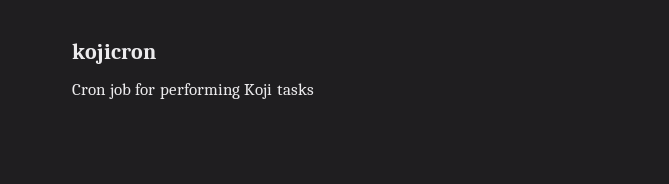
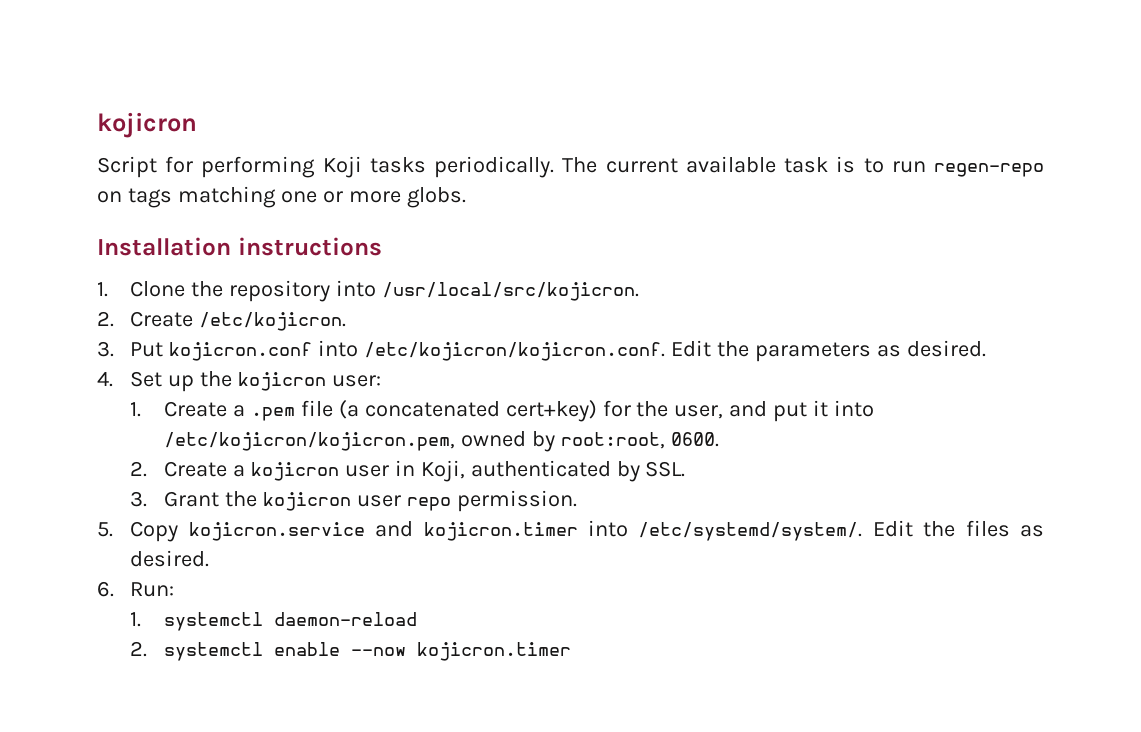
[72,83,131,99] Cron job -> [97,156,157,178] Script
(314, 89) none -> [434,156,1045,178] [97,186,466,208] [97,237,382,256] [97,280,640,302] [97,311,347,331] [97,340,986,362] [97,371,382,392] [130,400,875,422] [163,431,719,452] [130,460,686,482] [130,490,577,512] [97,520,1044,542] [130,550,210,567] [97,581,175,597] [130,612,417,631] [130,641,571,661] periodically. The current available task is to run regen-repo on tags matching one or more globs. // Installation instructions // 1. Clone the repository into /usr/local/src/kojicron. // 2. Create /etc/kojicron. // 3. Put kojicron.conf into /etc/kojicron/kojicron.conf. Edit the parameters as desired. // 4. Set up the kojicron user: // 1. Create a .pem file (a concatenated cert+key) for the user, and put it into /etc/kojicron/kojicron.pem, owned by root:root, 0600. // 2. Create a kojicron user in Koji, authenticated by SSL. // 3. Grant the kojicron user repo permission. // 5. Copy kojicron.service and kojicron.timer into /etc/systemd/system/. Edit the files as desired. // 6. Run: // 1. systemctl daemon-reload // 2. systemctl enable --now kojicron.timer

